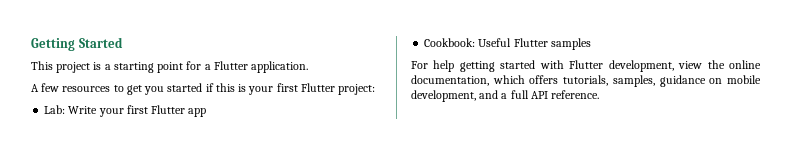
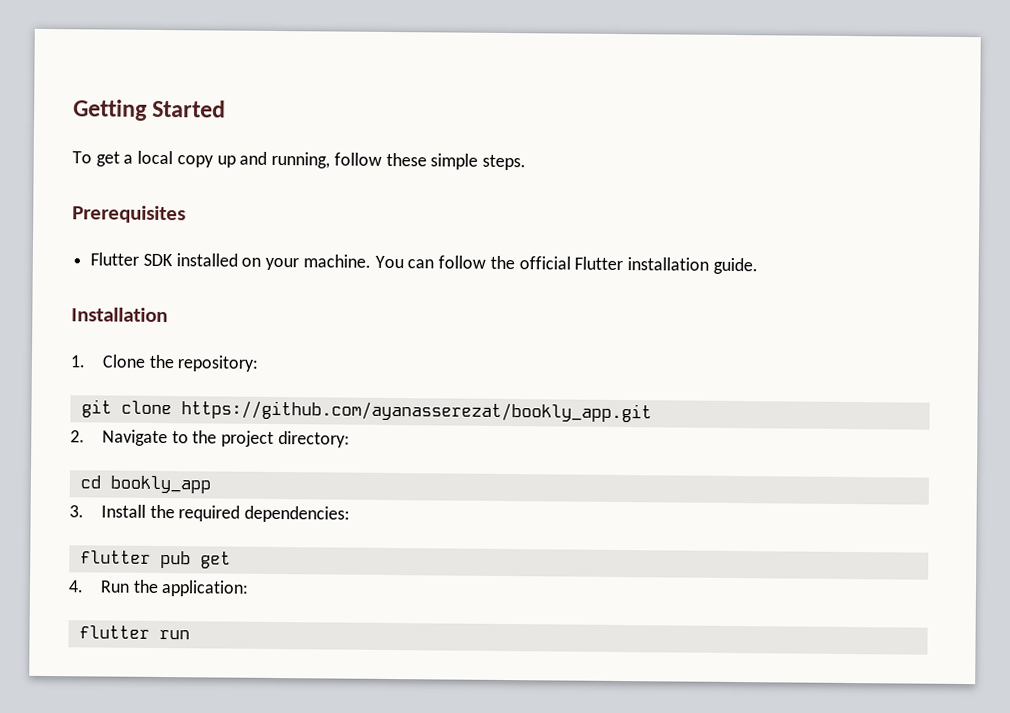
[31,61,309,73] [31,83,376,95] [44,105,207,117] [424,38,591,50] [411,60,761,72] [411,75,761,87] [411,90,600,102] This project is a starting point for a Flutter application. // A few resources to get you started if this is your first Flutter project: // Lab: Write your first Flutter app // Cookbook: Useful Flutter samples // For help getting started with Flutter development, view the online documentation, which offers tutorials, samples, guidance on mobile development, and a full API reference. -> [72,150,526,171] [72,205,186,224] [90,252,758,275] [71,307,168,323] [70,354,259,372] [80,399,652,423] [70,429,350,448] [79,475,211,494] [69,504,351,523] [79,550,231,569] [68,579,250,597] [78,625,190,640] To get a local copy up and running, follow these simple steps. // Prerequisites // Flutter SDK installed on your machine. You can follow the official Flutter installation guide. // Installation // 1. Clone the repository: // git clone https://github.com/ayanasserezat/bookly_app.git // 2. Navigate to the project directory: // cd bookly_app // 3. Install the required dependencies: // flutter pub get // 4. Run the application: // flutter run

